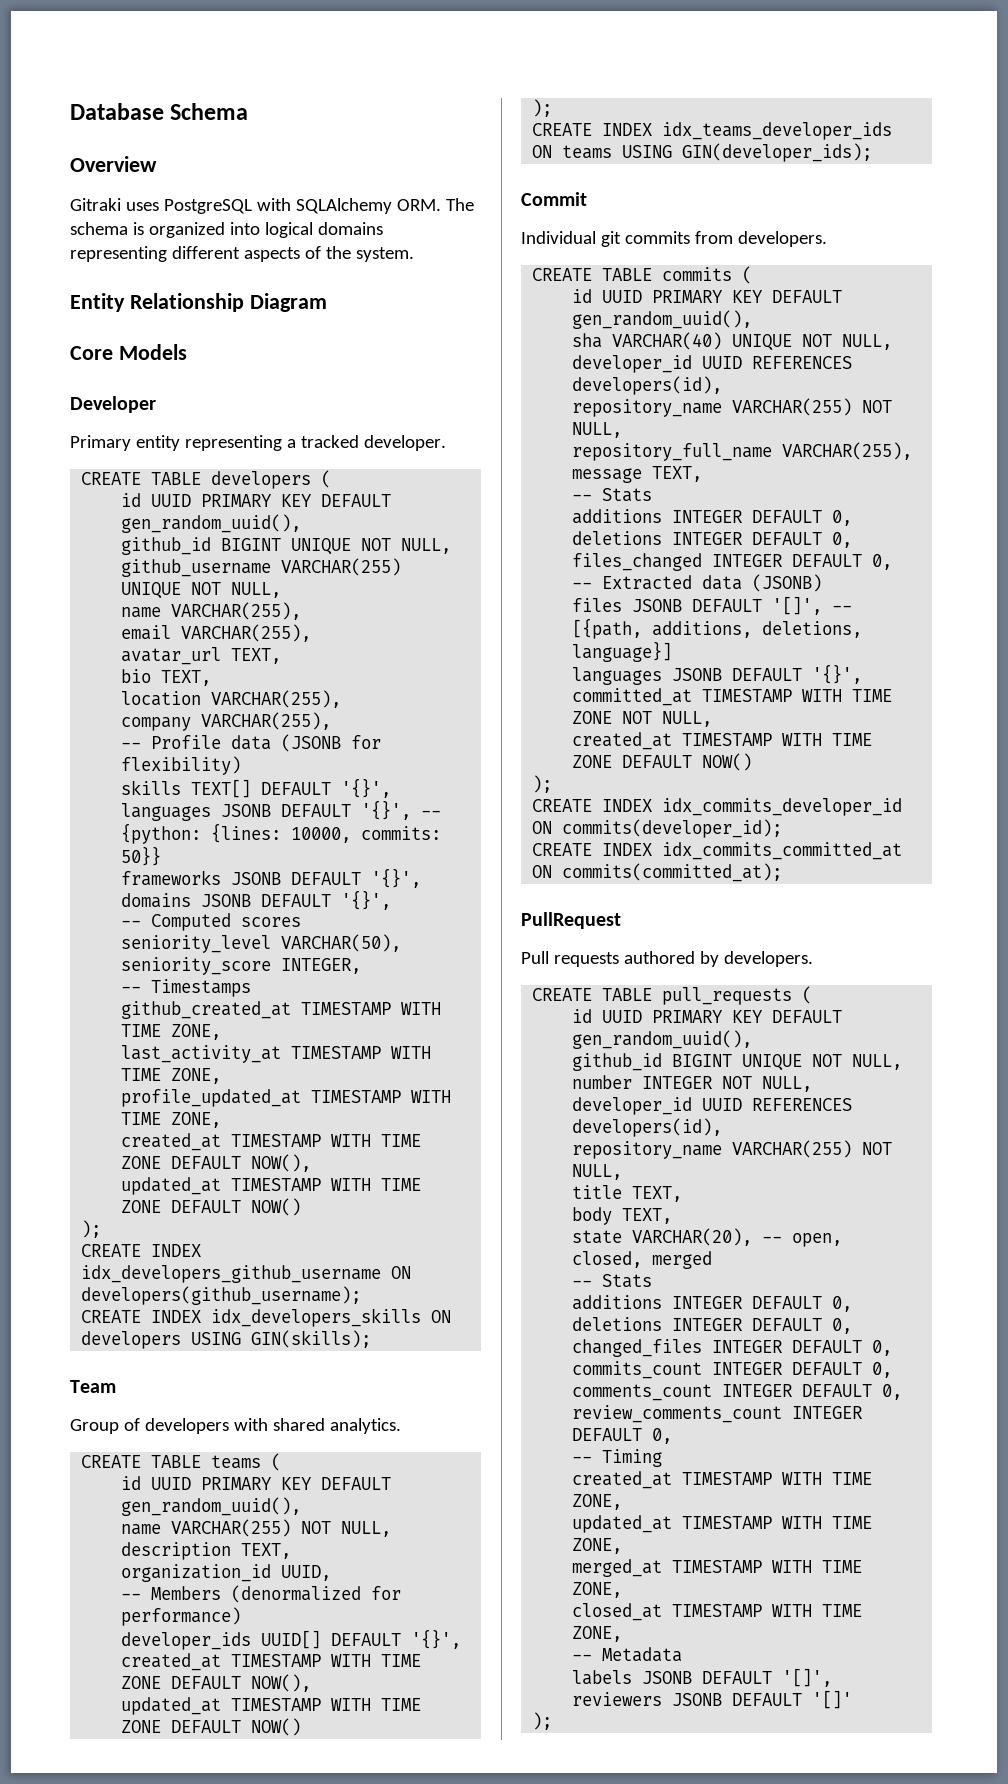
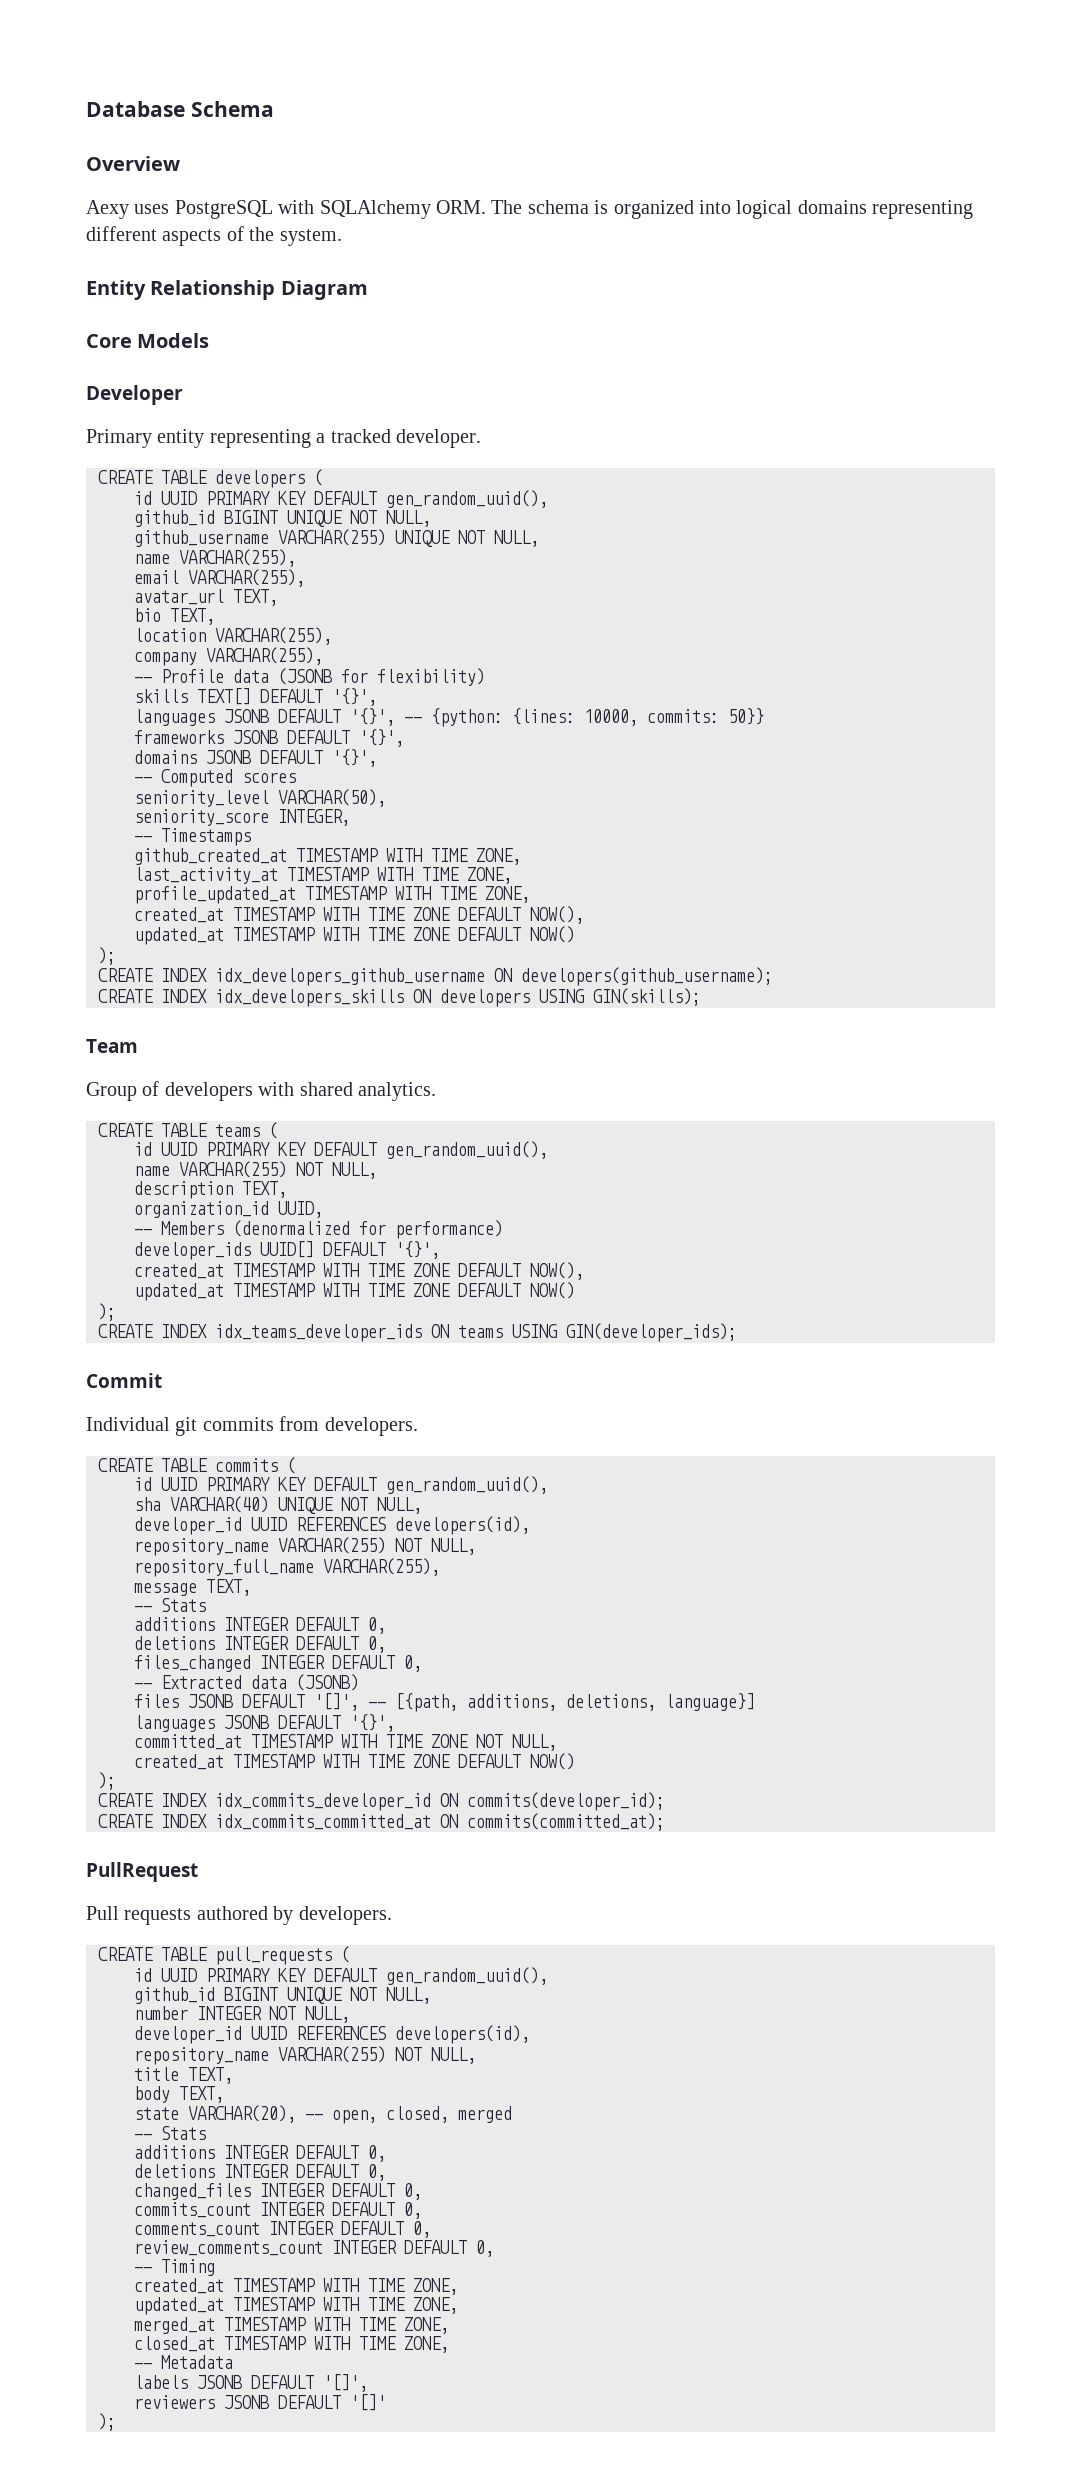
[70,198,121,211] Gitraki -> [86,200,129,219] Aexy

